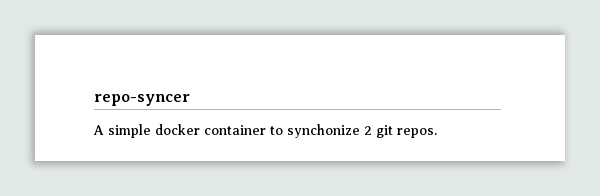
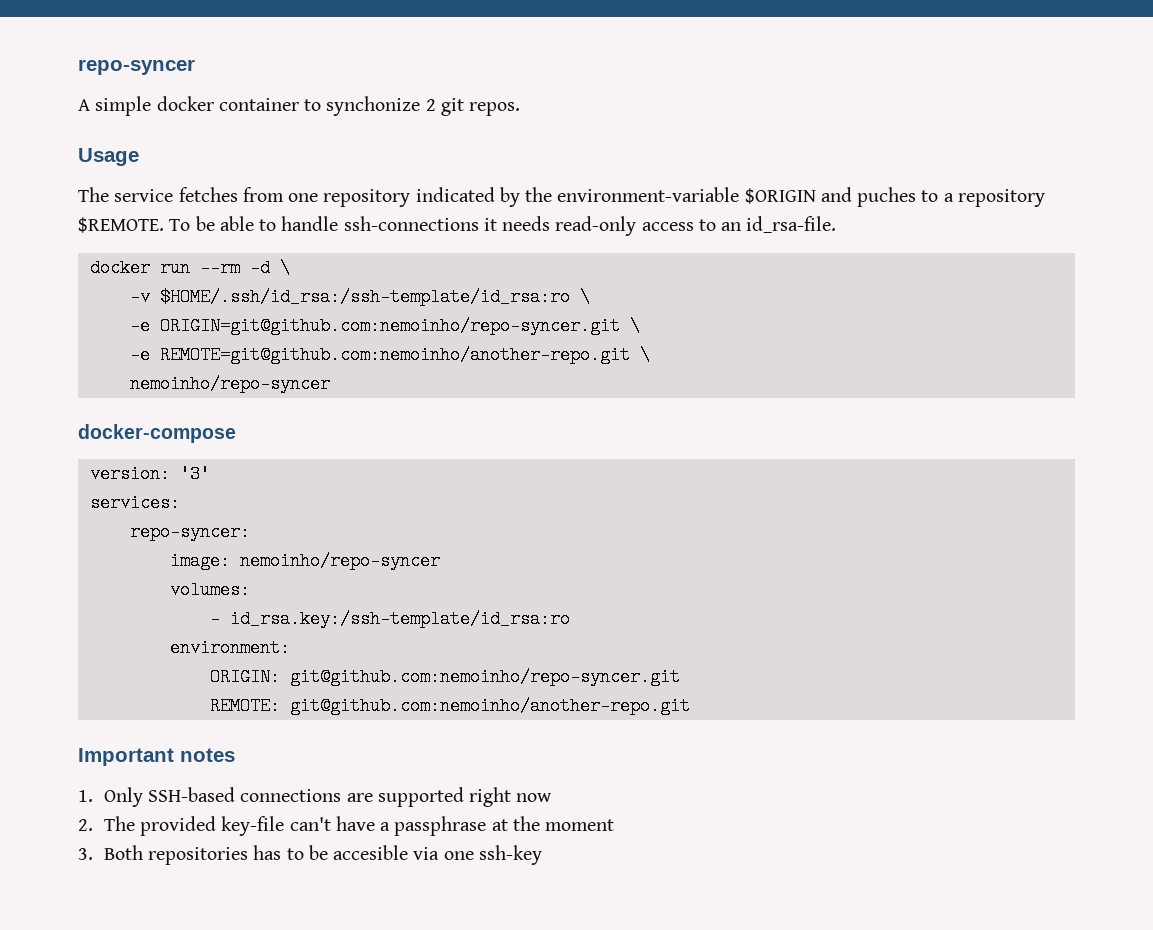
(437, 133) none -> [78,148,139,166] [78,187,1045,207] [78,216,837,236] [89,259,290,277] [129,288,590,306] [129,317,640,335] [129,346,650,364] [129,375,330,393] [78,424,236,443] [89,465,210,483] [89,494,180,512] [129,523,250,541] [169,552,440,570] [169,581,250,599] [209,610,570,628] [169,639,290,657] [209,668,680,686] [209,697,690,715] [78,748,235,766] [78,787,553,807] [78,816,615,836] [78,845,543,865] // Usage // The service fetches from one repository indicated by the environment-variable $ORIGIN and puches to a repository $REMOTE. To be able to handle ssh-connections it needs read-only access to an id_rsa-file. // docker run --rm -d \ // -v $HOME/.ssh/id_rsa:/ssh-template/id_rsa:ro \ // -e ORIGIN=git@github.com:nemoinho/repo-syncer.git \ // -e REMOTE=git@github.com:nemoinho/another-repo.git \ // nemoinho/repo-syncer // docker-compose // version: '3' // services: // repo-syncer: // image: nemoinho/repo-syncer // volumes: // - id_rsa.key:/ssh-template/id_rsa:ro // environment: // ORIGIN: git@github.com:nemoinho/repo-syncer.git // REMOTE: git@github.com:nemoinho/another-repo.git // Important notes // 1. Only SSH-based connections are supported right now // 2. The provided key-file can't have a passphrase at the moment // 3. Both repositories has to be accesible via one ssh-key

